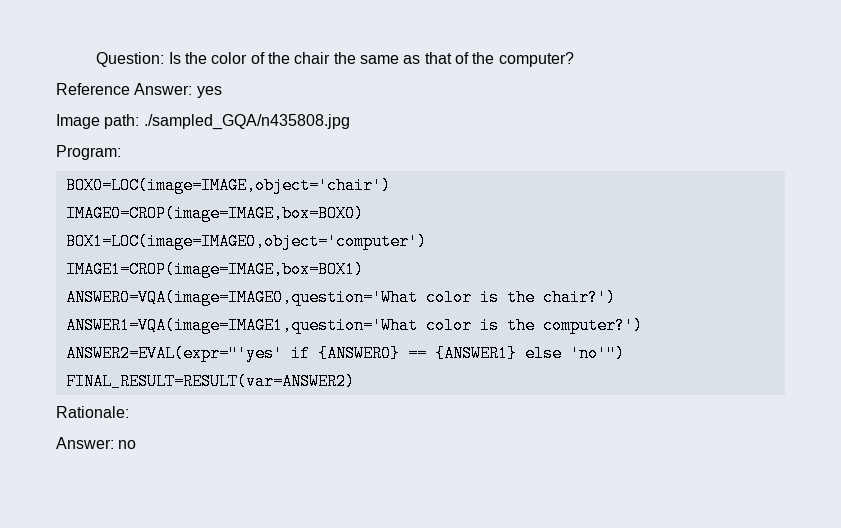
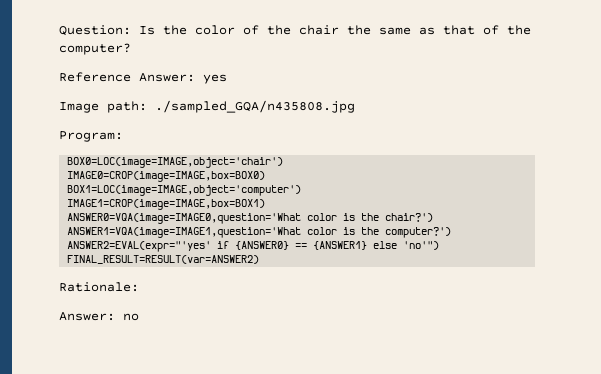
[65,233,427,250] BOX1=LOC(image=IMAGE0,object='computer') -> [67,185,302,196] BOX1=LOC(image=IMAGE,object='computer')

